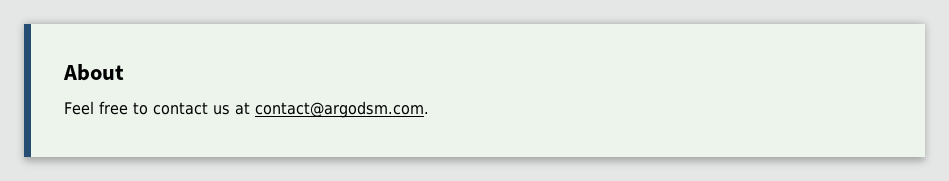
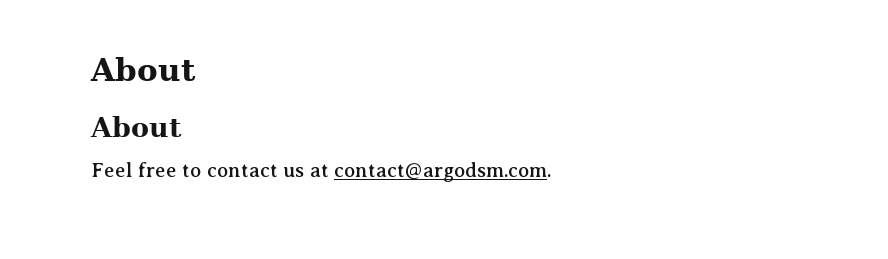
[63,64,124,81] About -> [90,57,196,81] [90,116,182,137] About // About

